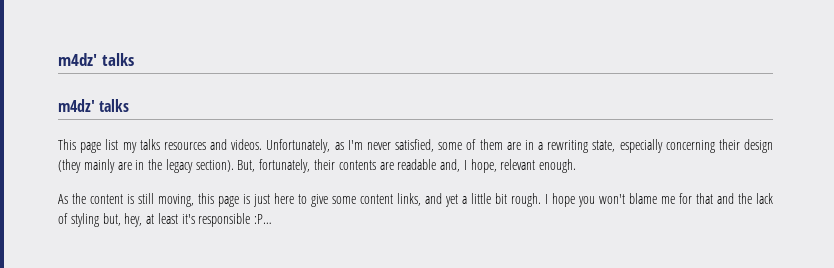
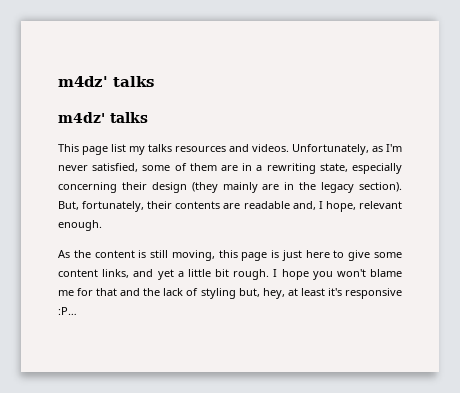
[198,213,251,227] responsible -> [345,288,402,299] responsive

